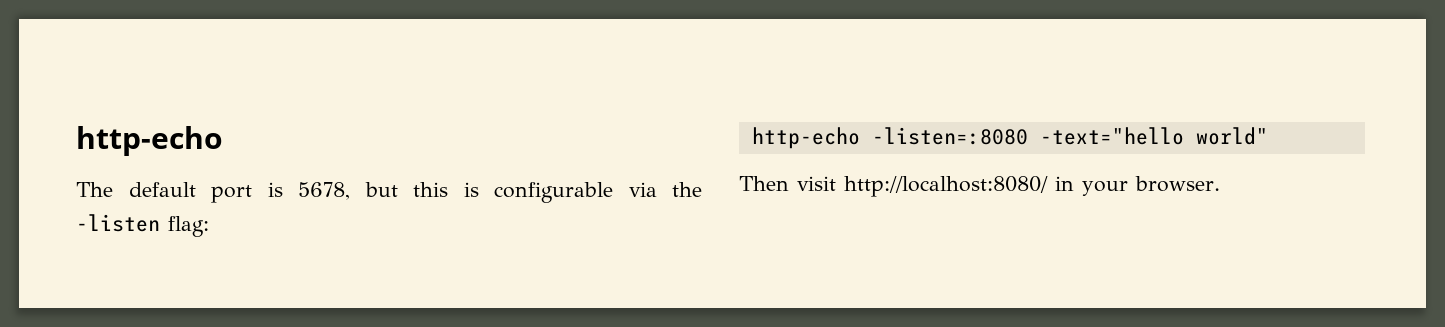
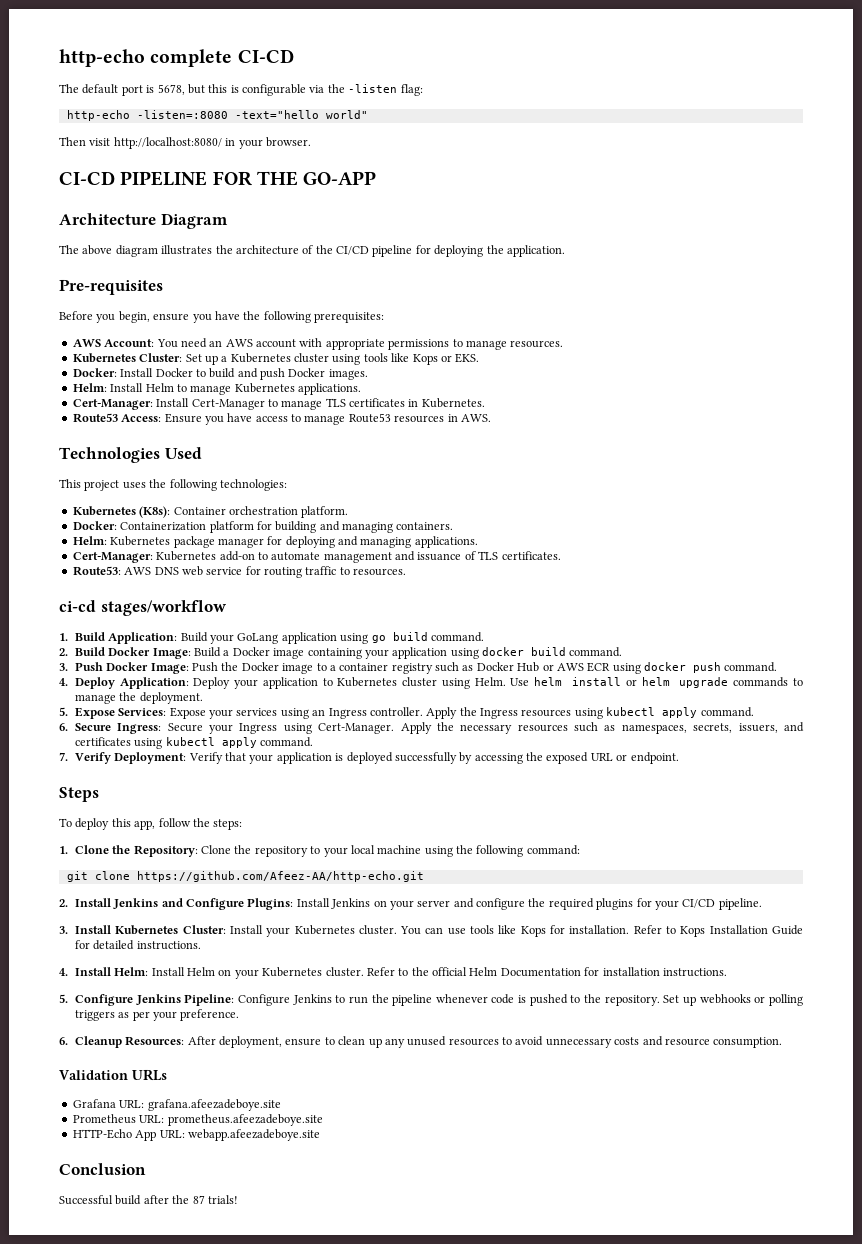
[76,126,223,156] http-echo -> [59,49,294,67] http-echo complete CI-CD
(1220, 184) none -> [59,171,377,186] [59,213,228,229] [59,245,565,257] [59,279,163,295] [59,311,384,323] [72,338,564,350] [72,353,480,365] [72,368,368,380] [72,383,361,395] [72,398,485,410] [72,413,491,425] [59,447,202,463] [59,479,287,491] [72,506,349,518] [72,521,454,533] [72,536,478,548] [72,551,561,563] [72,566,407,578] [59,600,227,616] [59,632,484,644] [59,647,623,659] [59,662,778,674] [59,677,804,689] [74,692,203,704] [59,707,754,719] [59,722,805,734] [74,737,314,749] [59,752,679,764] [59,787,99,802] [59,818,243,830] [59,845,580,857] [66,871,424,882] [59,898,762,910] [59,925,803,937] [74,940,201,950] [59,967,727,979] [59,994,803,1006] [74,1009,240,1021] [59,1036,783,1048] [59,1069,167,1081] [72,1099,281,1111] [72,1114,323,1126] [72,1129,320,1141] [59,1163,146,1175] [59,1195,238,1205] // CI-CD PIPELINE FOR THE GO-APP // Architecture Diagram // The above diagram illustrates the architecture of the CI/CD pipeline for deploying the application. // Pre-requisites // Before you begin, ensure you have the following prerequisites: // AWS Account: You need an AWS account with appropriate permissions to manage resources. // Kubernetes Cluster: Set up a Kubernetes cluster using tools like Kops or EKS. // Docker: Install Docker to build and push Docker images. // Helm: Install Helm to manage Kubernetes applications. // Cert-Manager: Install Cert-Manager to manage TLS certificates in Kubernetes. // Route53 Access: Ensure you have access to manage Route53 resources in AWS. // Technologies Used // This project uses the following technologies: // Kubernetes (K8s): Container orchestration platform. // Docker: Containerization platform for building and managing containers. // Helm: Kubernetes package manager for deploying and managing applications. // Cert-Manager: Kubernetes add-on to automate management and issuance of TLS certificates. // Route53: AWS DNS web service for routing traffic to resources. // ci-cd stages/workflow // 1. Build Application: Build your GoLang application using go build command. // 2. Build Docker Image: Build a Docker image containing your application using docker build command. // 3. Push Docker Image: Push the Docker image to a container registry such as Docker Hub or AWS ECR using docker push command. // 4. Deploy Application: Deploy your application to Kubernetes cluster using Helm. Use helm install or helm upgrade commands to manage the deployment. // 5. Expose Services: Expose your services using an Ingress controller. Apply the Ingress resources using kubectl apply command. // 6. Secure Ingress: Secure your Ingress using Cert-Manager. Apply the necessary resources such as namespaces, secrets, issuers, and certificates using kubectl apply command. // 7. Verify Deployment: Verify that your application is deployed successfully by accessing the exposed URL or endpoint. // Steps // To deploy this app, follow the steps: // 1. Clone the Repository: Clone the repository to your local machine using the following command: // git clone https://github.com/Afeez-AA/http-echo.git // 2. Install Jenkins and Configure Plugins: Install Jenkins on your server and configure the required plugins for your CI/CD pipeline. // 3. Install Kubernetes Cluster: Install your Kubernetes cluster. You can use tools like Kops for installation. Refer to Kops Installation Guide for detailed instructions. // 4. Install Helm: Install Helm on your Kubernetes cluster. Refer to the official Helm Documentation for installation instructions. // 5. Configure Jenkins Pipeline: Configure Jenkins to run the pipeline whenever code is pushed to the repository. Set up webhooks or polling triggers as per your preference. // 6. Cleanup Resources: After deployment, ensure to clean up any unused resources to avoid unnecessary costs and resource consumption. // Validation URLs // Grafana URL: grafana.afeezadeboye.site // Prometheus URL: prometheus.afeezadeboye.site // HTTP-Echo App URL: webapp.afeezadeboye.site // Conclusion // Successful build after the 87 trials!

